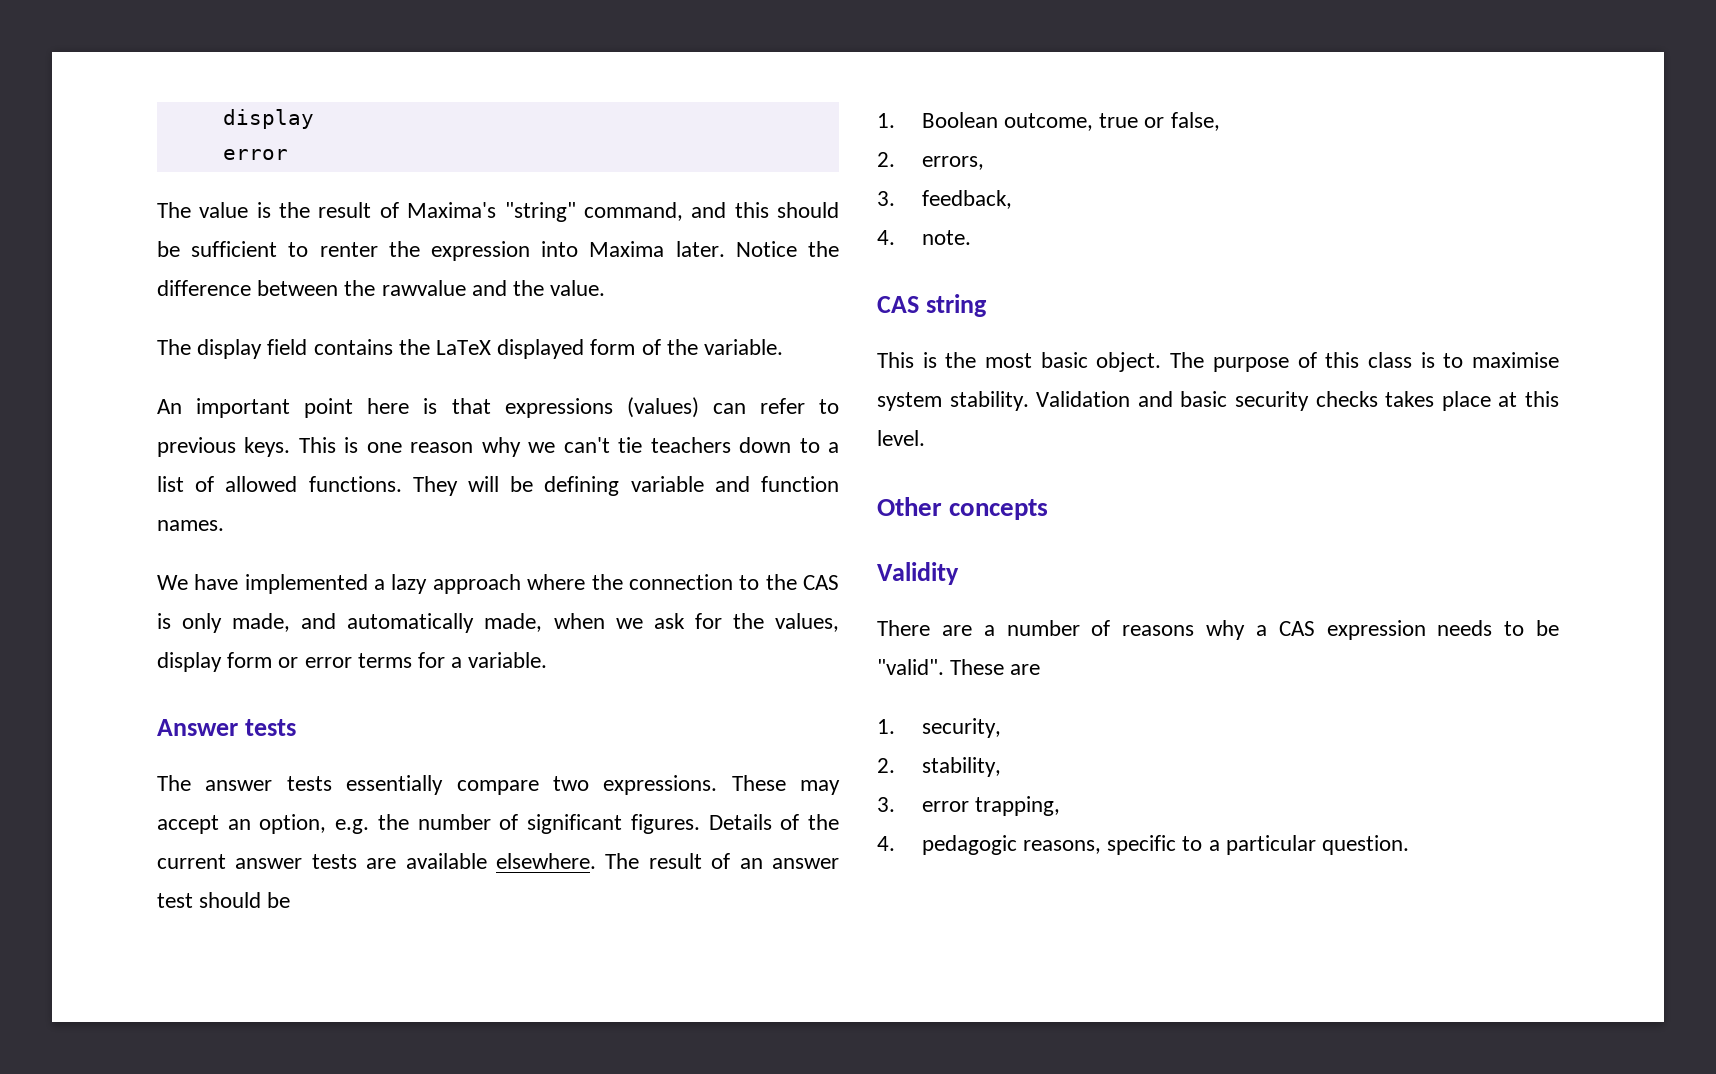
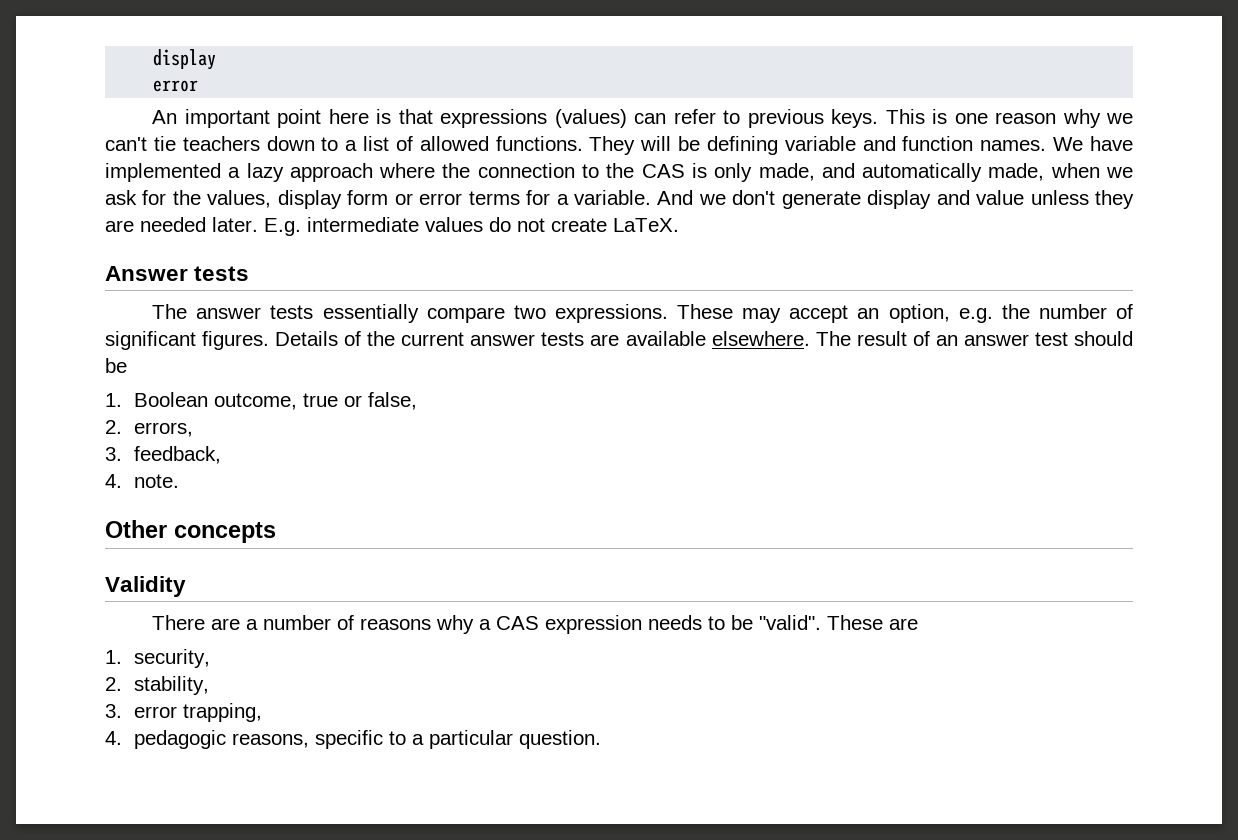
[157,202,840,222] [157,241,839,261] [157,280,606,296] [157,339,784,359] // The value is the result of Maxima's "string" command, and this should be sufficient to renter the expression into Maxima later. Notice the difference between the rawvalue and the value. // The display field contains the LaTeX displayed form of the variable. -> (199, 86) none
(224, 525) // -> (1047, 145) none
(548, 660) none -> [657,190,1135,209] [105,217,679,236] And we don't generate display and value unless they are needed later. E.g. intermediate values do not create LaTeX.
[877,294,987,317] [877,352,1559,372] [877,391,1559,411] [877,430,925,446] // CAS string // This is the most basic object. The purpose of this class is to maximise system stability. Validation and basic security checks takes place at this level. -> (180, 481) none

